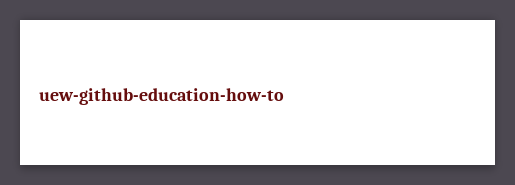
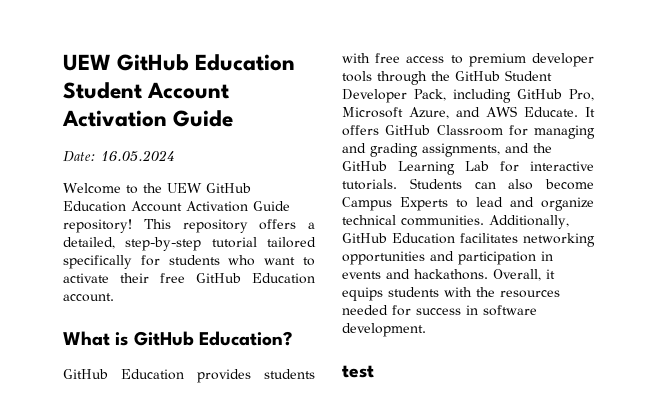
[39,88,284,105] uew-github-education-how-to -> [63,54,296,71] [63,82,230,99] [62,110,234,127] [63,150,175,162] [63,183,251,194] [63,201,290,212] [63,219,315,233] [63,237,316,251] [63,255,315,269] [63,273,315,284] [63,293,114,302] [63,331,292,346] [63,369,315,383] [342,53,594,67] [342,70,552,85] [342,89,594,103] [342,106,595,119] [342,125,595,139] [342,143,552,157] [342,161,594,175] [342,178,594,190] [342,197,594,211] [342,215,569,229] [342,233,595,247] [342,251,553,265] [342,269,555,281] [342,287,560,301] [342,305,537,316] [342,323,426,337] [342,365,374,378] UEW GitHub Education Student Account Activation Guide // Date: 16.05.2024 // Welcome to the UEW GitHub Education Account Activation Guide repository! This repository offers a detailed, step-by-step tutorial tailored specifically for students who want to activate their free GitHub Education account. // What is GitHub Education? // GitHub Education provides students with free access to premium developer tools through the GitHub Student Developer Pack, including GitHub Pro, Microsoft Azure, and AWS Educate. It offers GitHub Classroom for managing and grading assignments, and the GitHub Learning Lab for interactive tutorials. Students can also become Campus Experts to lead and organize technical communities. Additionally, GitHub Education facilitates networking opportunities and participation in events and hackathons. Overall, it equips students with the resources needed for success in software development. // test

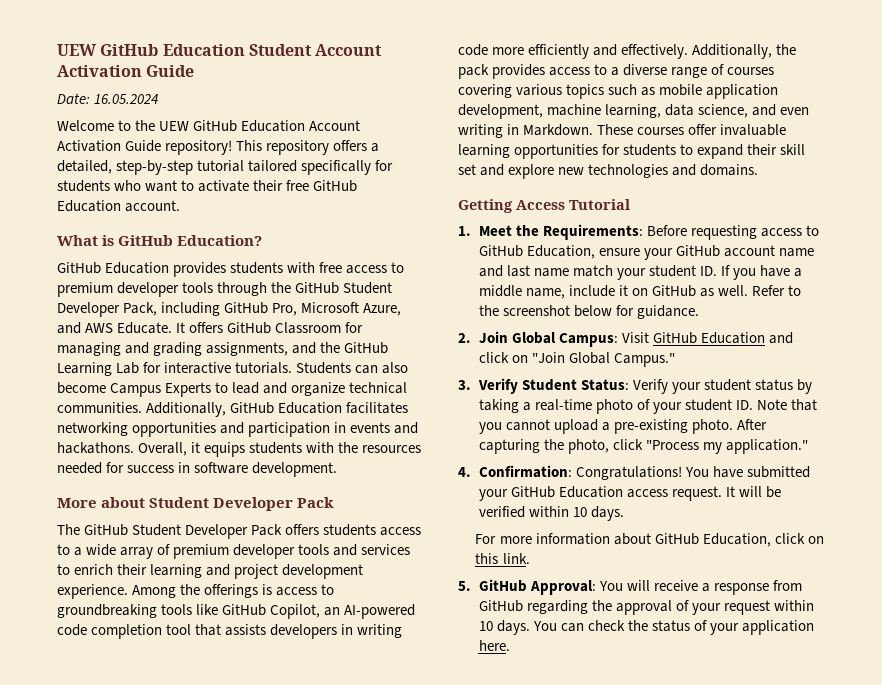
[342,365,374,378] test -> [57,497,335,511] [57,524,422,539] [57,544,411,559] [57,564,364,579] [57,584,335,599] [57,604,416,619] [57,624,403,639] [458,44,797,59] [458,64,775,79] [458,84,779,99] [458,104,810,119] [458,124,787,138] [458,144,806,159] [458,164,759,179] [458,199,630,213] [458,224,819,240] [478,245,814,260] [478,265,802,280] [478,285,801,299] [478,305,699,319] [458,331,793,347] [478,352,675,367] [458,378,812,394] [478,399,817,414] [478,419,767,434] [478,439,808,454] [458,465,810,480] [478,486,781,501] [478,506,624,521] [475,533,824,547] [475,553,530,564] [458,579,802,595] [478,600,814,615] [478,620,814,635] [478,640,510,651] More about Student Developer Pack // The GitHub Student Developer Pack offers students access to a wide array of premium developer tools and services to enrich their learning and project development experience. Among the offerings is access to groundbreaking tools like GitHub Copilot, an AI-powered code completion tool that assists developers in writing code more efficiently and effectively. Additionally, the pack provides access to a diverse range of courses covering various topics such as mobile application development, machine learning, data science, and even writing in Markdown. These courses offer invaluable learning opportunities for students to expand their skill set and explore new technologies and domains. // Getting Access Tutorial // 1. Meet the Requirements: Before requesting access to GitHub Education, ensure your GitHub account name and last name match your student ID. If you have a middle name, include it on GitHub as well. Refer to the screenshot below for guidance. // 2. Join Global Campus: Visit GitHub Education and click on "Join Global Campus." // 3. Verify Student Status: Verify your student status by taking a real-time photo of your student ID. Note that you cannot upload a pre-existing photo. After capturing the photo, click "Process my application." // 4. Confirmation: Congratulations! You have submitted your GitHub Education access request. It will be verified within 10 days. // For more information about GitHub Education, click on this link. // 5. GitHub Approval: You will receive a response from GitHub regarding the approval of your request within 10 days. You can check the status of your application here.

